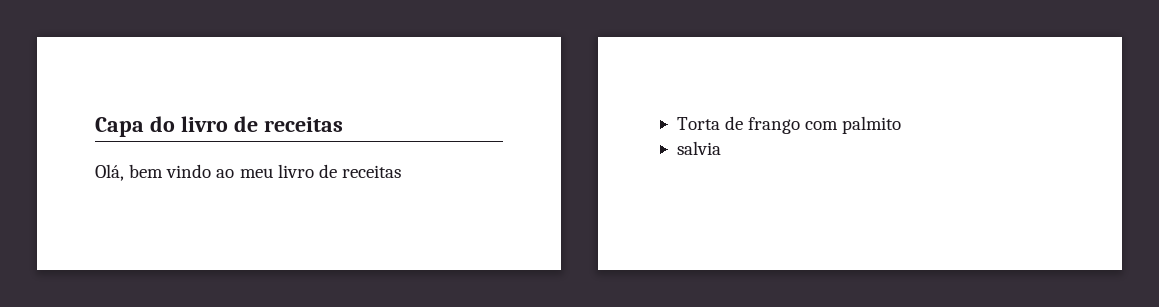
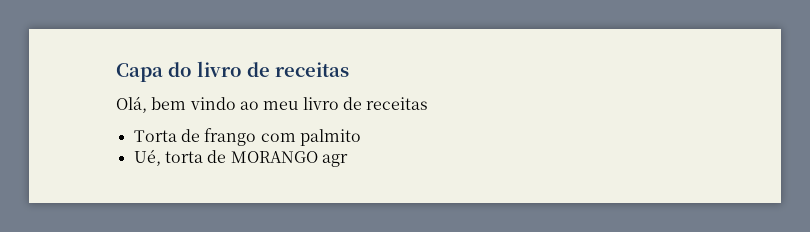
[676,141,721,155] salvia -> [133,149,348,167] Ué, torta de MORANGO agr

